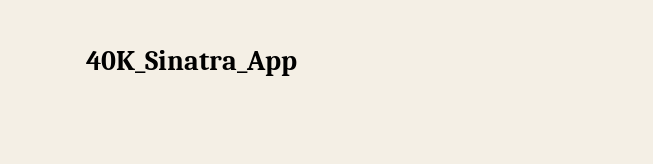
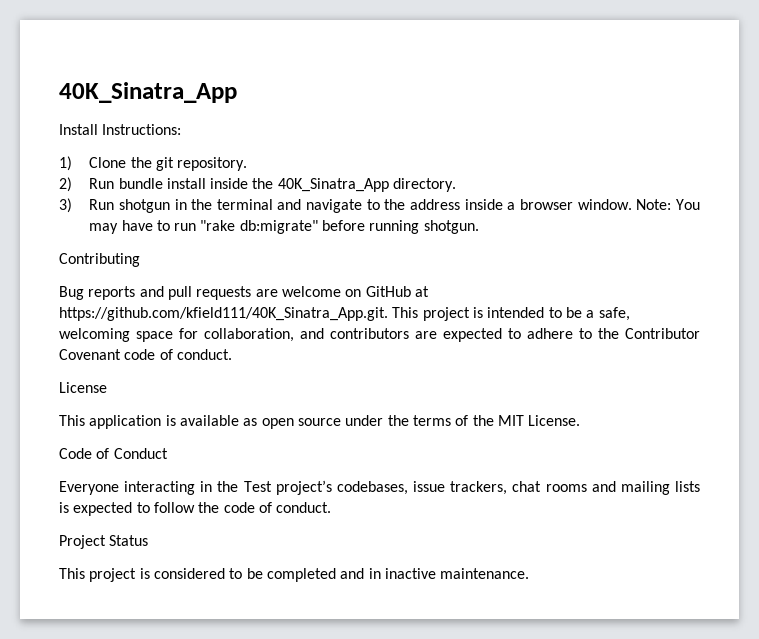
[86,50,297,76] 40K_Sinatra_App -> [59,82,237,103] [59,124,182,135] [59,156,248,171] [59,177,457,192] [59,198,701,213] [89,220,479,234] [59,253,140,267] [59,286,429,300] [59,307,630,321] [59,328,700,342] [59,349,232,360] [59,382,107,393] [59,415,581,429] [59,448,168,459] [59,480,700,495] [59,502,332,516] [59,535,149,549] [59,568,530,582] 40K_Sinatra_App // Install Instructions: // 1) Clone the git repository. // 2) Run bundle install inside the 40K_Sinatra_App directory. // 3) Run shotgun in the terminal and navigate to the address inside a browser window. Note: You may have to run "rake db:migrate" before running shotgun. // Contributing // Bug reports and pull requests are welcome on GitHub at https://github.com/kfield111/40K_Sinatra_App.git. This project is intended to be a safe, welcoming space for collaboration, and contributors are expected to adhere to the Contributor Covenant code of conduct. // License // This application is available as open source under the terms of the MIT License. // Code of Conduct // Everyone interacting in the Test project’s codebases, issue trackers, chat rooms and mailing lists is expected to follow the code of conduct. // Project Status // This project is considered to be completed and in inactive maintenance.

